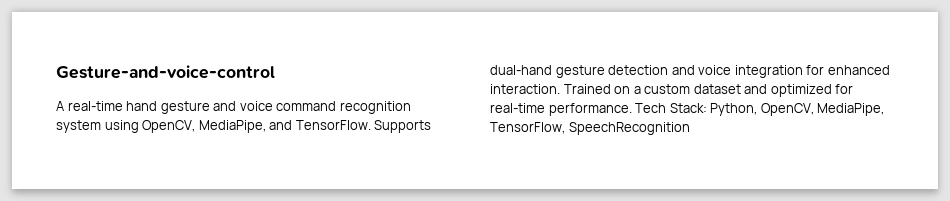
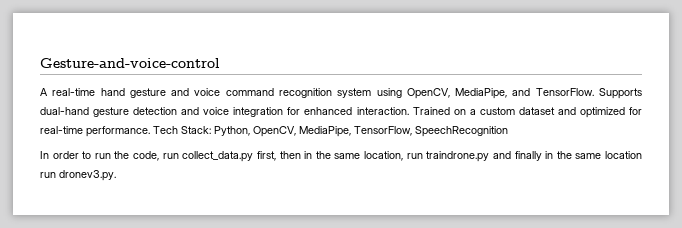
(690, 128) none -> [40,151,642,162] [40,170,116,181] // In order to run the code, run collect_data.py first, then in the same location, run traindrone.py and finally in the same location run dronev3.py.

